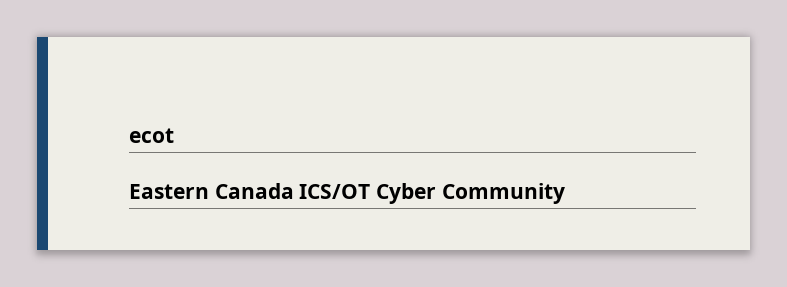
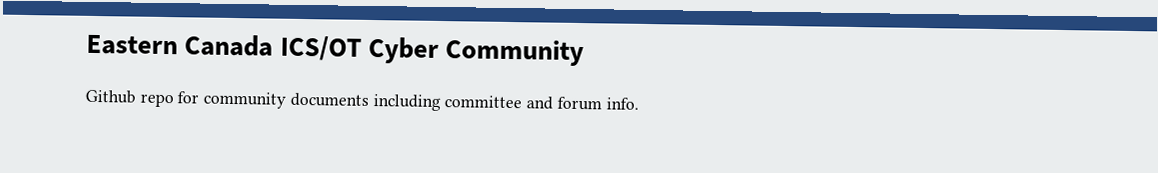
[129,128,174,143] ecot // -> (86, 45) none
(565, 193) none -> [85,89,639,111] // Github repo for community documents including committee and forum info.

